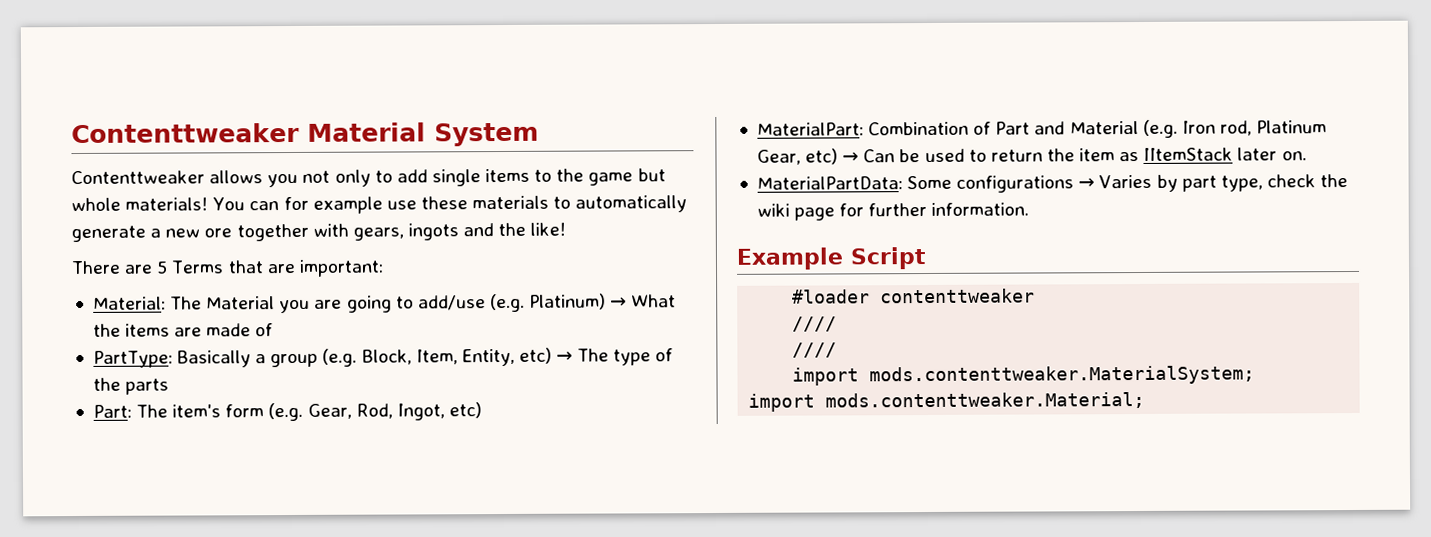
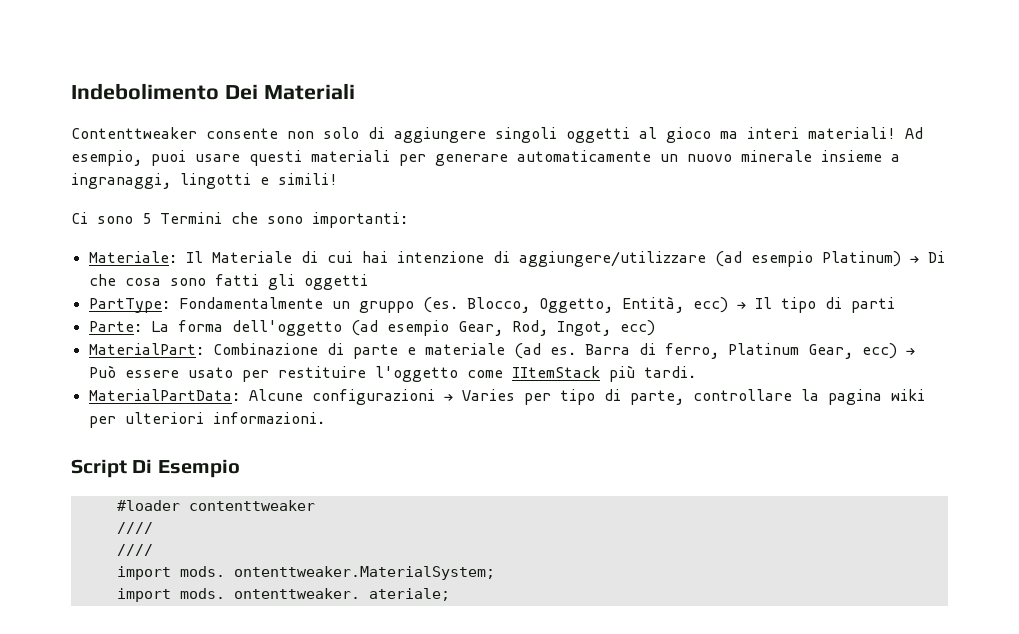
[71,122,539,147] [71,168,666,188] [71,195,688,214] [71,222,567,243] [71,259,384,277] [92,293,677,314] [92,323,274,337] [92,347,674,368] [92,377,170,395] [92,402,304,422] Contenttweaker Material System // Contenttweaker allows you not only to add single items to the game but whole materials! You can for example use these materials to automatically generate a new ore together with gears, ingots and the like! // There are 5 Terms that are important: // Material: The Material you are going to add/use (e.g. Platinum) → What the items are made of // PartType: Basically a group (e.g. Block, Item, Entity, etc) → The type of the parts // Part: The item's form (e.g. -> [71,83,355,100] [71,127,923,143] [71,150,900,166] [71,173,338,189] [71,212,408,228] [88,251,945,267] [88,274,368,290] [88,296,895,313] [88,320,449,336] Indebolimento Dei Materiali // Contenttweaker consente non solo di aggiungere singoli oggetti al gioco ma interi materiali! Ad esempio, puoi usare questi materiali per generare automaticamente un nuovo minerale insieme a ingranaggi, lingotti e simili! // Ci sono 5 Termini che sono importanti: // Materiale: Il Materiale di cui hai intenzione di aggiungere/utilizzare (ad esempio Platinum) → Di che cosa sono fatti gli oggetti // PartType: Fondamentalmente un gruppo (es. Blocco, Oggetto, Entità, ecc) → Il tipo di parti // Parte: La forma dell'oggetto (ad esempio
[448,402,482,419] etc) -> [619,320,655,336] ecc)
[868,119,1328,138] [756,147,1307,165] [756,174,1349,193] [756,202,1030,221] [736,247,844,270] Combination of Part and Material (e.g. Iron rod, Platinum Gear, etc) → Can be used to return the item as IItemStack later on. // MaterialPartData: Some configurations → Varies by part type, check the wiki page for further information. // Example -> [212,343,915,359] [88,365,696,382] [88,389,925,405] [88,412,325,428] Combinazione di parte e materiale (ad es. Barra di ferro, Platinum Gear, ecc) → Può essere usato per restituire l'oggetto come IItemStack più tardi. // MaterialPartData: Alcune configurazioni → Varies per tipo di parte, controllare la pagina wiki per ulteriori informazioni. //
(927, 258) none -> [132,459,240,478] Di Esempio
[869,365,1256,386] [748,391,1146,412] mods.contenttweaker.MaterialSystem; // import mods.contenttweaker.Material; -> [179,566,495,580] [116,588,450,602] mods. ontenttweaker.MaterialSystem; // import mods. ontenttweaker. ateriale;

